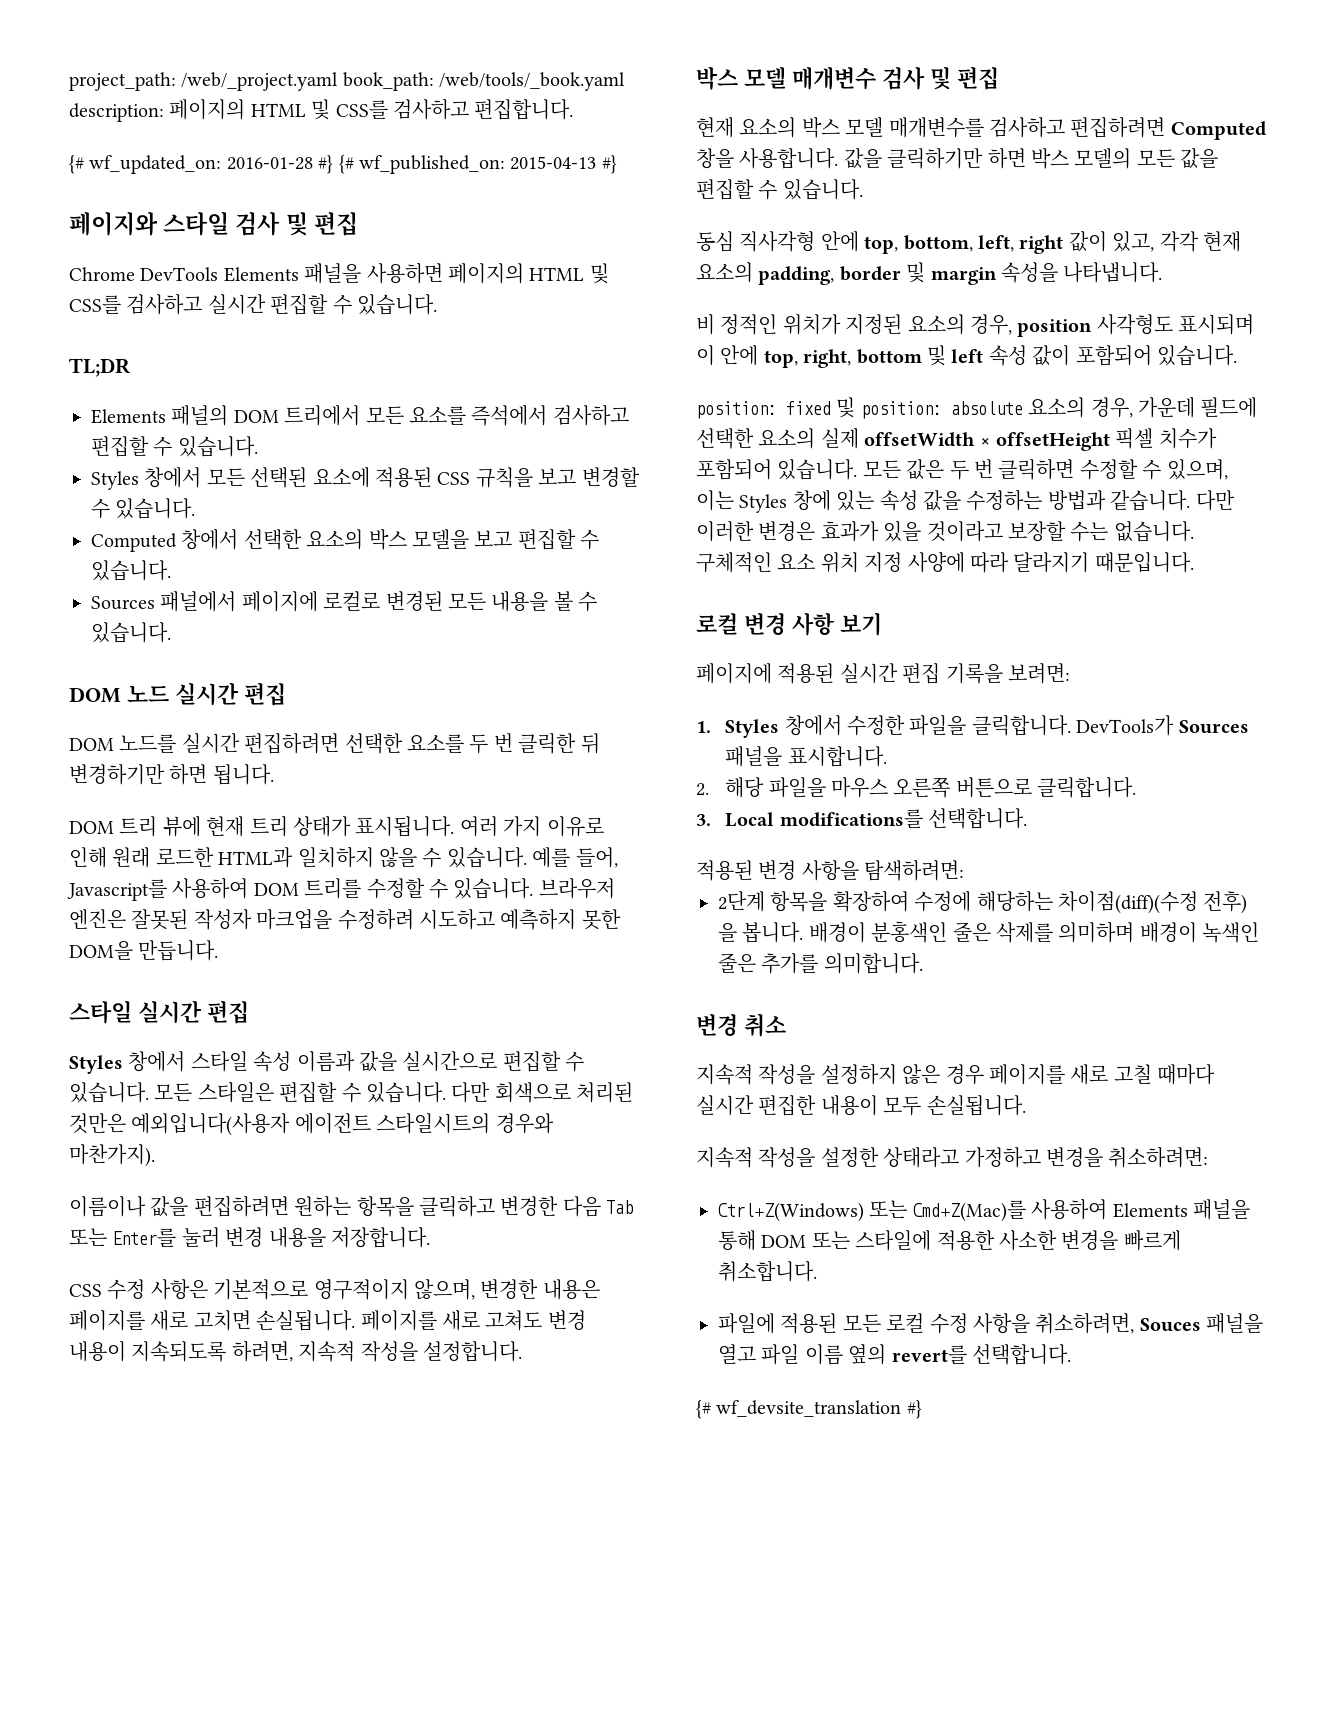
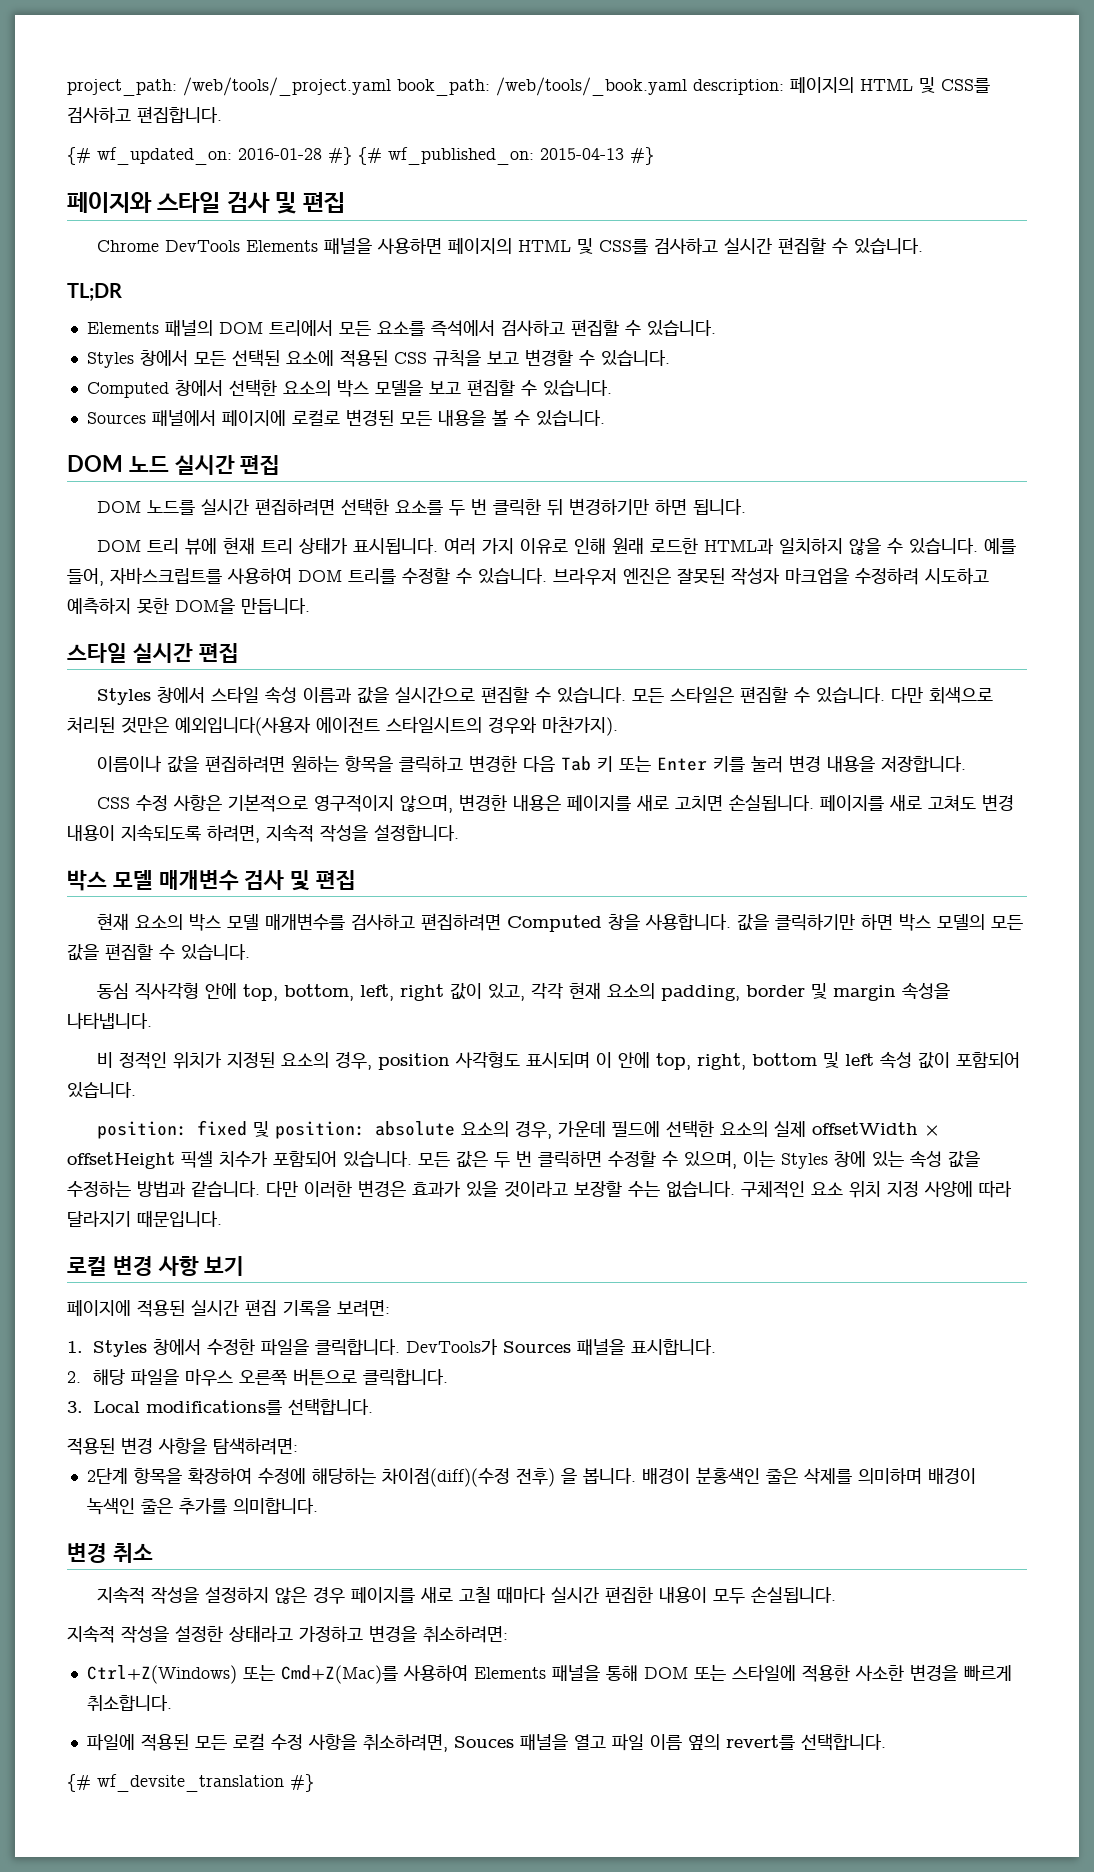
[181,72,339,91] /web/_project.yaml -> [183,77,391,96] /web/tools/_project.yaml
[67,879,167,901] Javascript를 -> [110,567,222,584] 자바스크립트를
[69,1228,177,1247] 또는 Enter를 -> [597,756,746,772] 키 또는 Enter 키를

